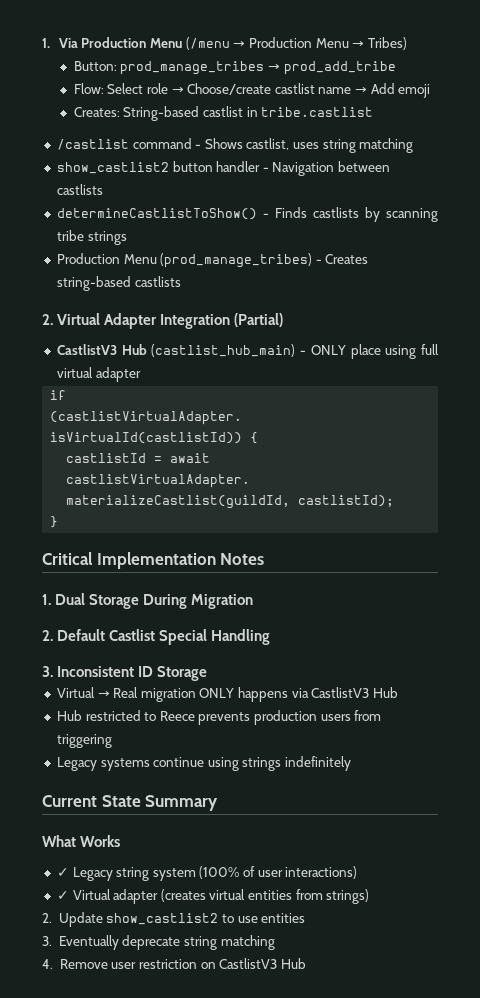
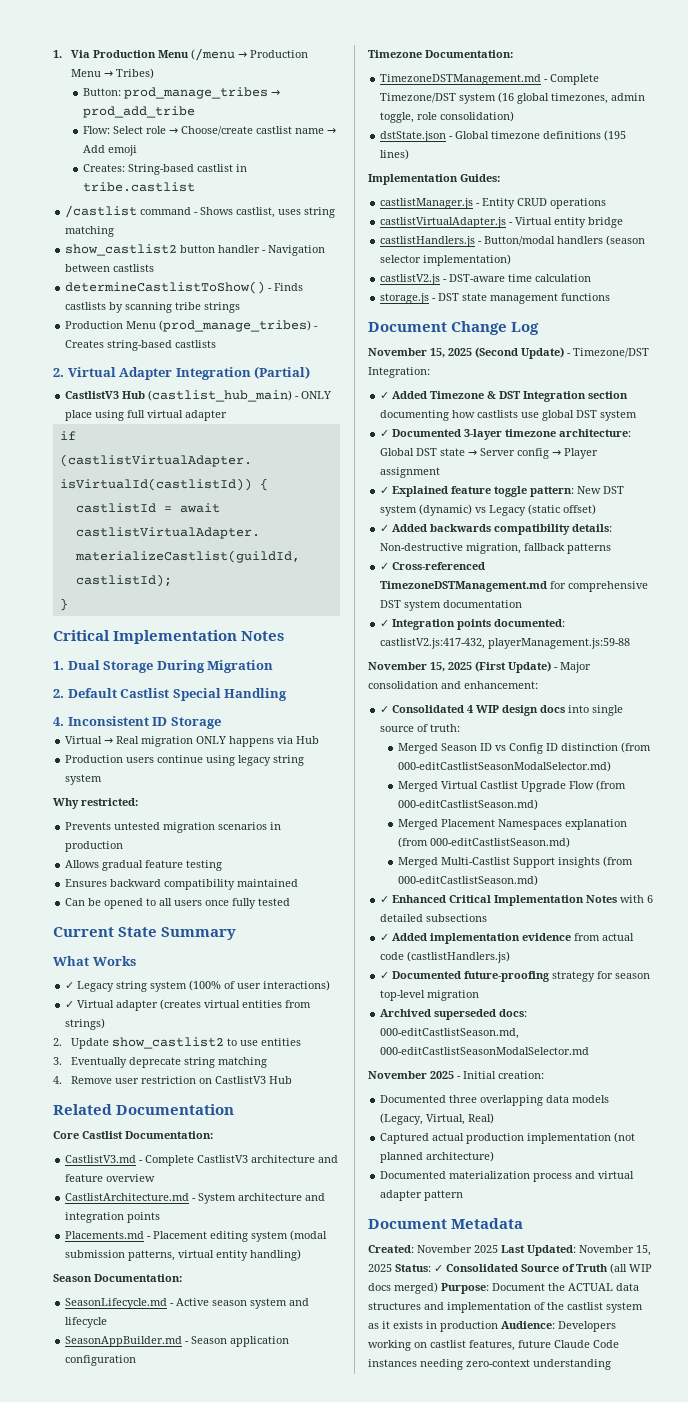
[42,666,53,677] 3. -> [53,717,64,726] 4.
[311,687,398,698] [56,710,382,725] [56,734,112,748] [56,756,352,771] CastlistV3 Hub // Hub restricted to Reece prevents production users from triggering // Legacy systems continue using strings indefinitely -> [296,736,320,744] [65,755,305,766] [65,774,103,785] [53,798,138,809] [65,822,282,833] [65,841,124,852] [65,860,223,871] [65,879,299,890] [65,898,291,909] Hub // Production users continue using legacy string system // Why restricted: // Prevents untested migration scenarios in production // Allows gradual feature testing // Ensures backward compatibility maintained // Can be opened to all users once fully tested
(306, 963) none -> [53,1104,235,1115] [53,1131,213,1139] [65,1155,339,1166] [65,1174,156,1182] [65,1193,326,1204] [65,1212,161,1223] [65,1230,328,1242] [65,1249,302,1261] [53,1274,182,1282] [65,1298,310,1309] [65,1317,108,1328] [65,1336,290,1347] [65,1355,137,1366] [368,50,513,58] [380,74,600,85] [380,92,646,104] [380,111,515,123] [380,130,627,142] [380,149,410,160] [368,174,500,185] [380,198,607,209] [380,217,624,228] [380,235,646,247] [380,254,512,266] [380,274,592,285] [380,293,611,304] [368,321,540,335] [368,347,649,359] [368,367,430,378] [380,391,629,402] [380,410,638,421] [380,429,632,440] [380,448,599,459] [380,467,441,478] [380,486,625,497] [380,504,597,516] [380,524,613,535] [380,543,612,554] [380,562,486,570] [380,581,649,592] [380,600,523,611] [380,619,566,630] [380,638,631,649] [368,661,591,673] [368,681,538,689] [380,705,624,716] [380,724,461,732] [397,742,651,754] [397,761,611,772] [397,780,626,792] [397,799,538,810] [397,819,627,830] [397,837,570,848] [397,856,633,868] [397,875,538,886] [380,895,654,906] [380,914,488,922] [380,933,635,944] [380,951,511,963] [380,971,651,982] [380,990,480,1001] [380,1009,528,1020] [380,1028,520,1039] [380,1047,590,1055] [368,1071,544,1079] [380,1095,610,1106] [380,1113,495,1125] [380,1132,636,1144] [380,1151,495,1163] [380,1171,635,1182] [380,1190,464,1201] [368,1218,524,1229] [368,1245,651,1256] [368,1263,652,1274] [368,1282,639,1294] [368,1302,643,1313] [368,1321,616,1332] [368,1340,619,1351] [368,1359,611,1370] // Related Documentation // Core Castlist Documentation: // CastlistV3.md - Complete CastlistV3 architecture and feature overview // CastlistArchitecture.md - System architecture and integration points // Placements.md - Placement editing system (modal submission patterns, virtual entity handling) // Season Documentation: // SeasonLifecycle.md - Active season system and lifecycle // SeasonAppBuilder.md - Season application configuration // Timezone Documentation: // TimezoneDSTManagement.md - Complete Timezone/DST system (16 global timezones, admin toggle, role consolidation) // dstState.json - Global timezone definitions (195 lines) // Implementation Guides: // castlistManager.js - Entity CRUD operations // castlistVirtualAdapter.js - Virtual entity bridge // castlistHandlers.js - Button/modal handlers (season selector implementation) // castlistV2.js - DST-aware time calculation // storage.js - DST state management functions // Document Change Log // November 15, 2025 (Second Update) - Timezone/DST Integration: // ✓ Added Timezone & DST Integration section documenting how castlists use global DST system // ✓ Documented 3-layer timezone architecture: Global DST state → Server config → Player assignment // ✓ Explained feature toggle pattern: New DST system (dynamic) vs Legacy (static offset) // ✓ Added backwards compatibility details: Non-destructive migration, fallback patterns // ✓ Cross-referenced TimezoneDSTManagement.md for comprehensive DST system documentation // ✓ Integration points documented: castlistV2.js:417-432, playerManagement.js:59-88 // November 15, 2025 (First Update) - Major consolidation and enhancement: // ✓ Consolidated 4 WIP design docs into single source of truth: // Merged Season ID vs Config ID distinction (from 000-editCastlistSeasonModalSelector.md) // Merged Virtual Castlist Upgrade Flow (from 000-editCastlistSeason.md) // Merged Placement Namespaces explanation (from 000-editCastlistSeason.md) // Merged Multi-Castlist Support insights (from 000-editCastlistSeason.md) // ✓ Enhanced Critical Implementation Notes with 6 detailed subsections // ✓ Added implementation evidence from actual code (castlistHandlers.js) // ✓ Documented future-proofing strategy for season top-level migration // Archived superseded docs: 000-editCastlistSeason.md, 000-editCastlistSeasonModalSelector.md // November 2025 - Initial creation: // Documented three overlapping data models (Legacy, Virtual, Real) // Captured actual production implementation (not planned architecture) // Documented materialization process and virtual adapter pattern // Document Metadata // Created: November 2025 Last Updated: November 15, 2025 Status: ✓ Consolidated Source of Truth (all WIP docs merged) Purpose: Document the ACTUAL data structures and implementation of the castlist system as it exists in production Audience: Developers working on castlist features, future Claude Code instances needing zero-context understanding

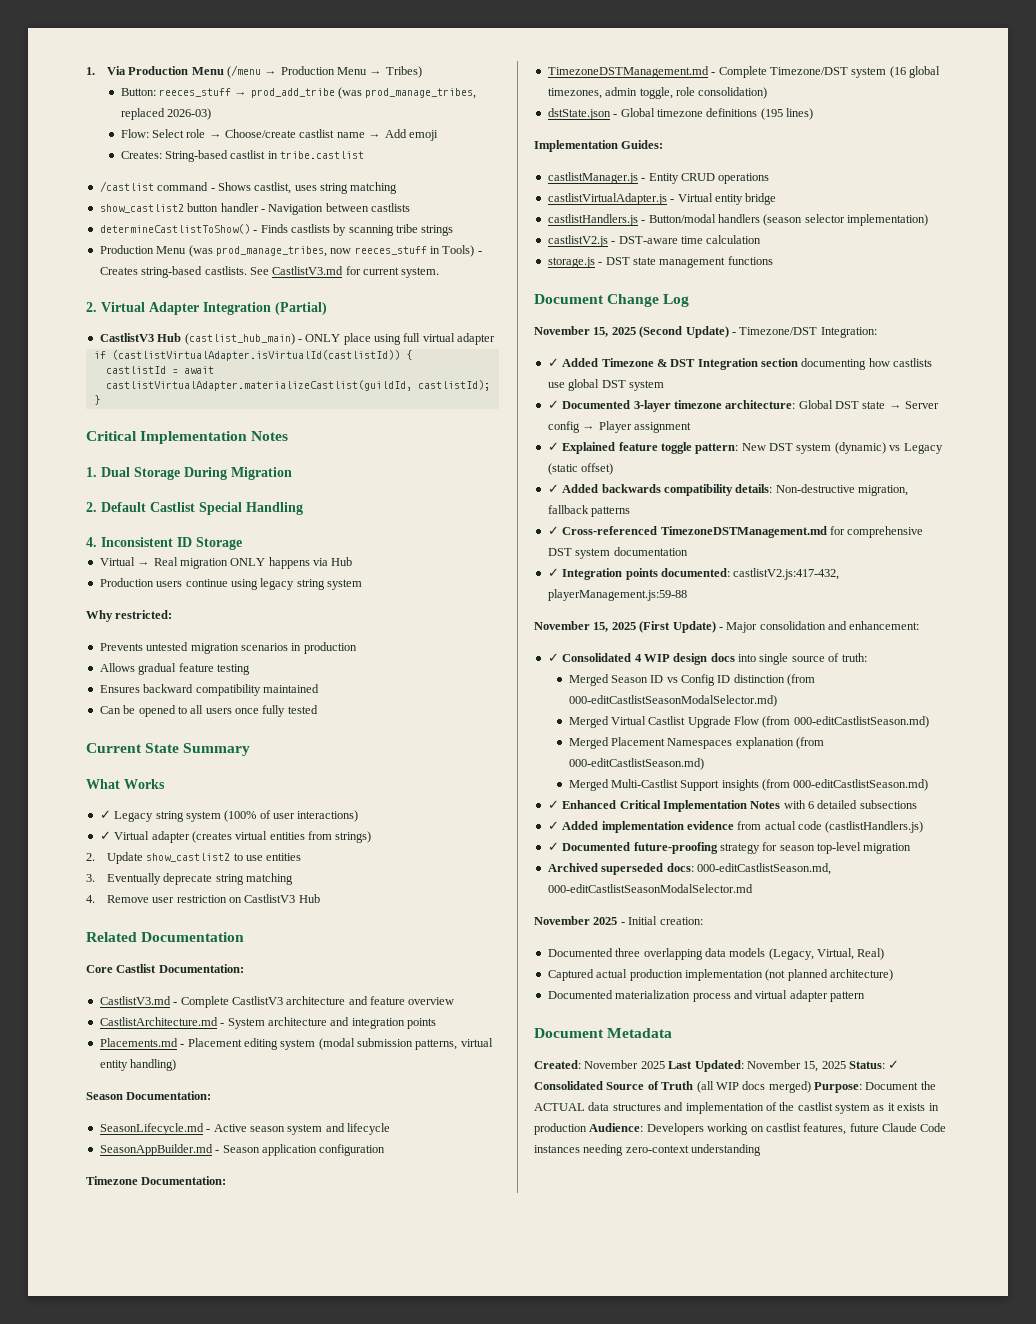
[123,87,268,99] prod_manage_tribes -> [158,88,231,97] reeces_stuff
(195, 112) none -> [338,87,477,99] [120,108,211,120] (was prod_manage_tribes, replaced 2026-03)
[159,320,319,332] [65,340,217,351] (prod_manage_tribes) - Creates string-based castlists -> [188,245,482,257] [99,266,440,278] (was prod_manage_tribes, now reeces_stuff in Tools) - Creates string-based castlists. See CastlistV3.md for current system.

